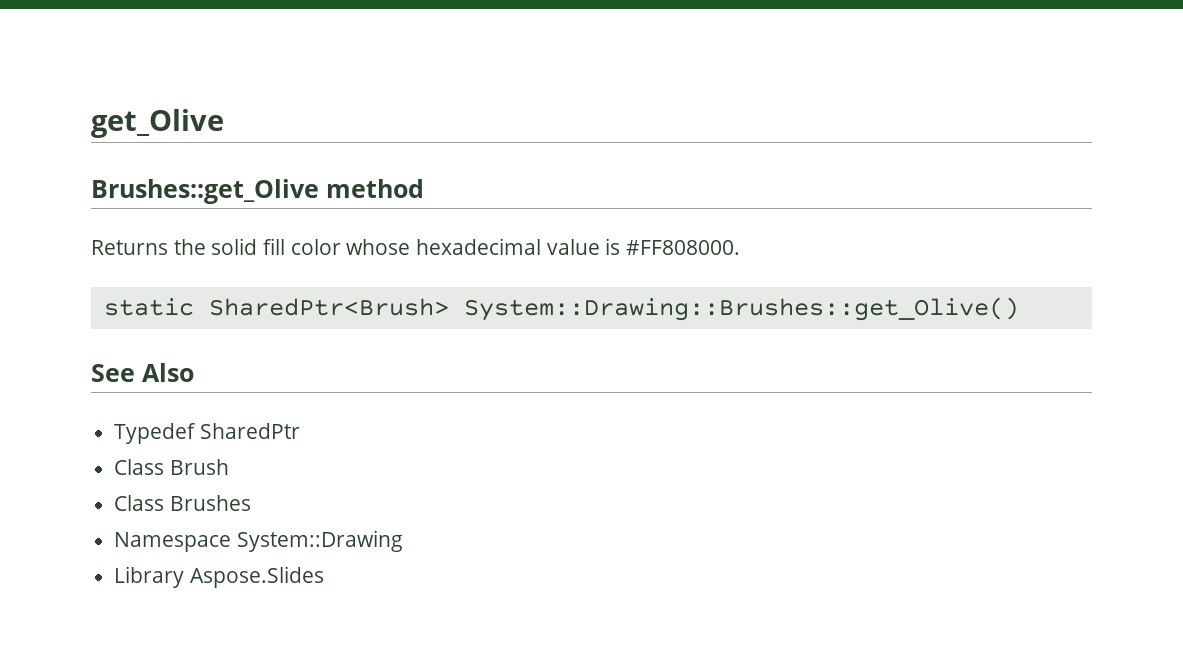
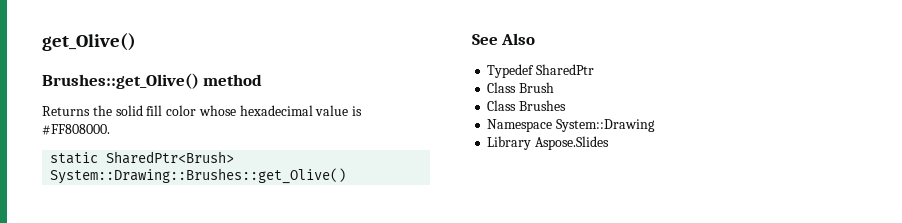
[91,109,224,138] [91,179,319,204] get_Olive // Brushes::get_Olive -> [42,33,136,51] [42,73,199,89] get_Olive() // Brushes::get_Olive()

